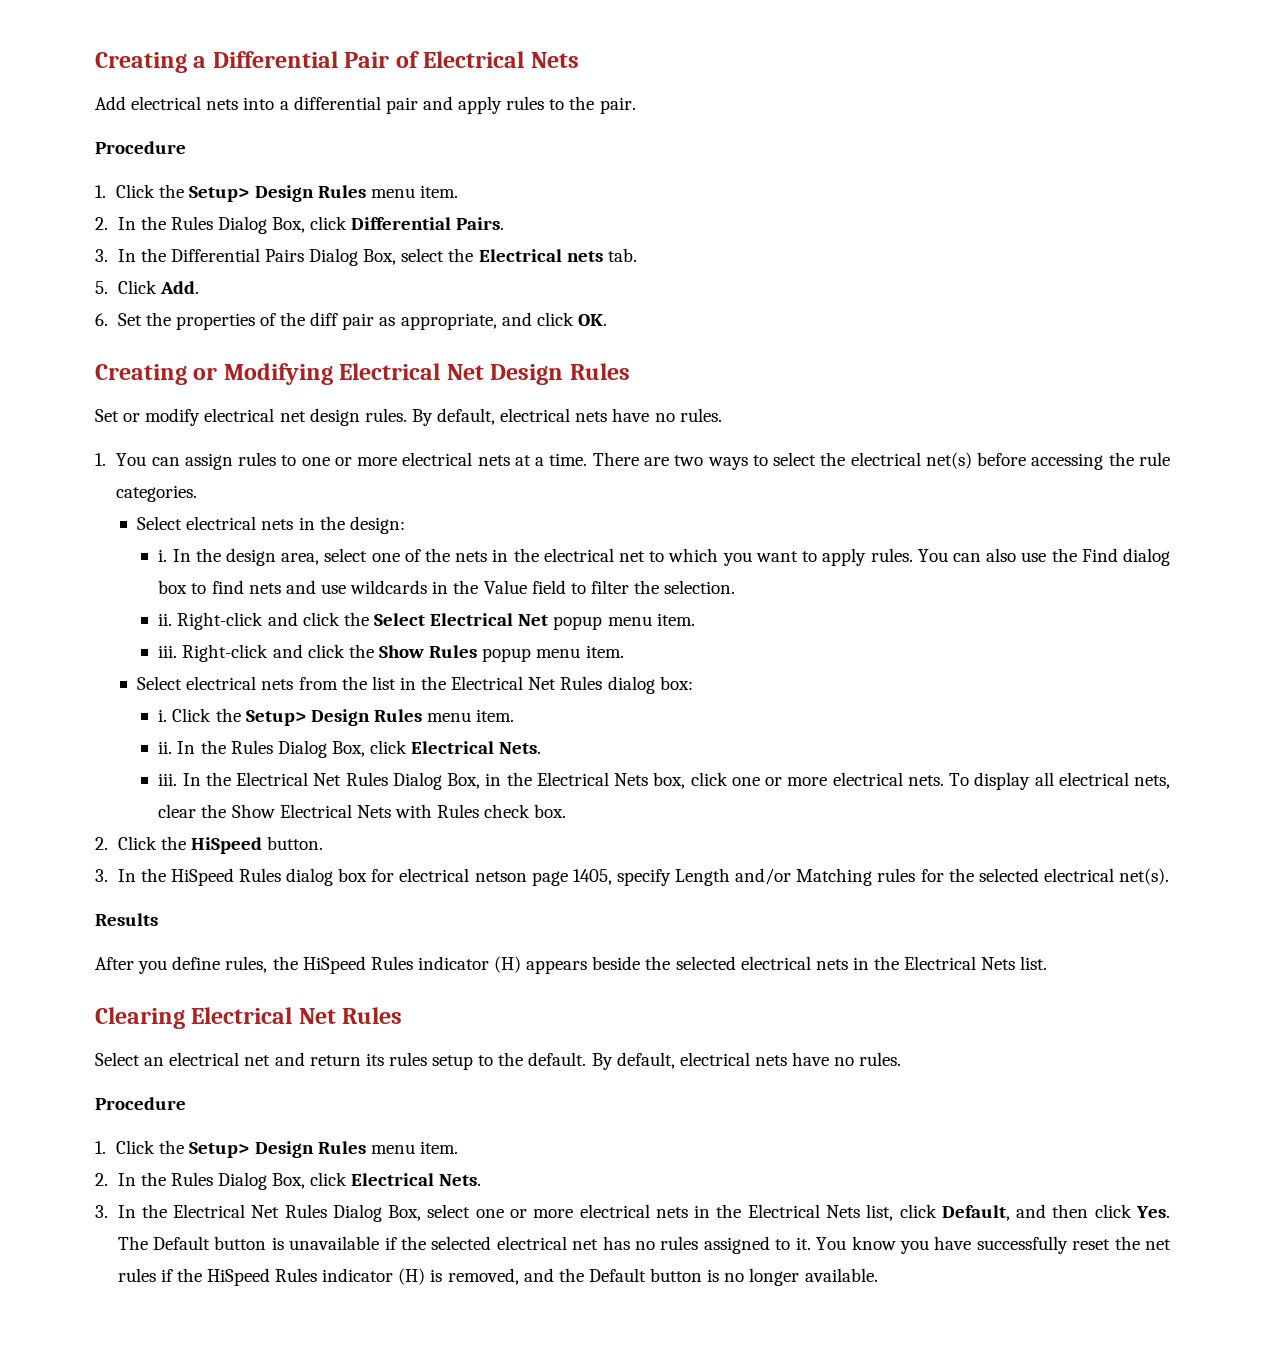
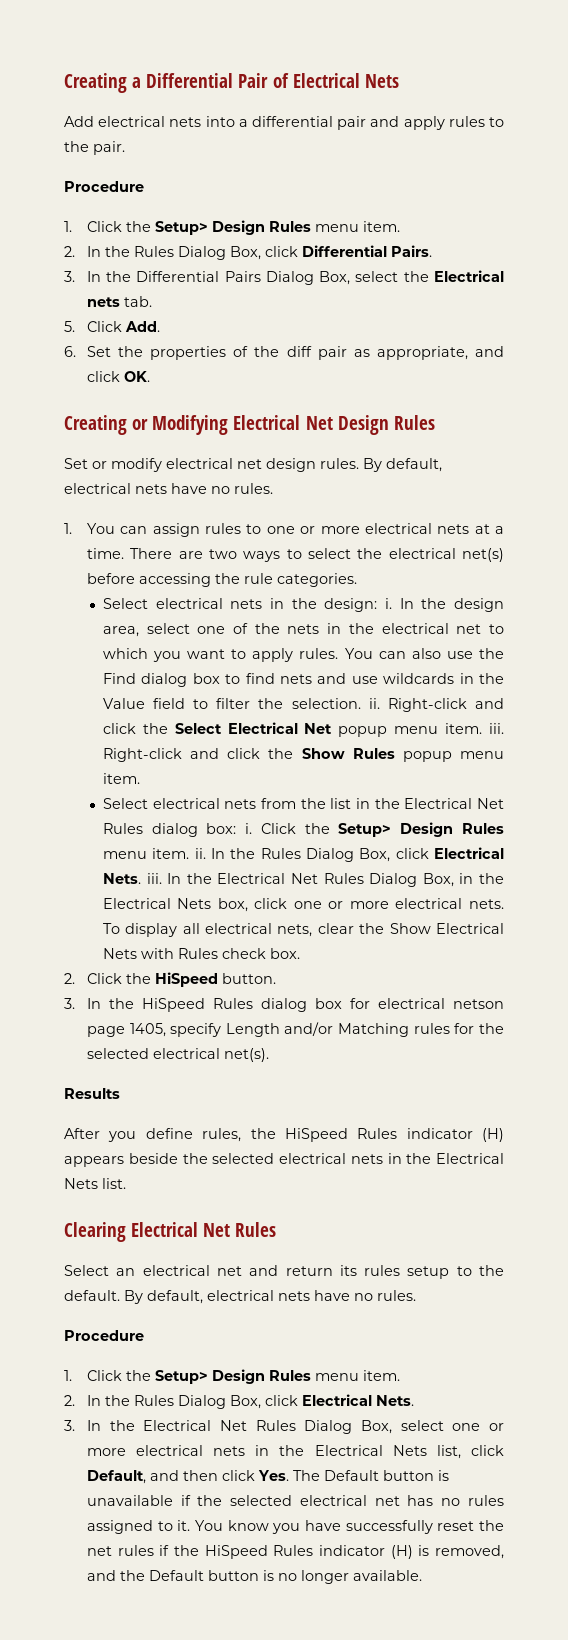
(405, 525) // -> (378, 605) none
(736, 587) // -> (361, 703) none
(695, 619) // -> (483, 728) none
(693, 683) // -> (237, 828) none
(515, 715) // -> (190, 853) none
(542, 748) // -> (141, 878) none

